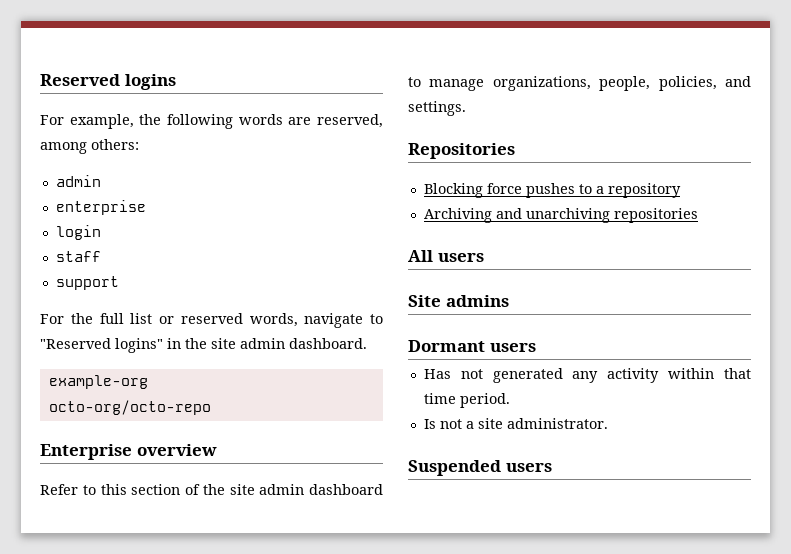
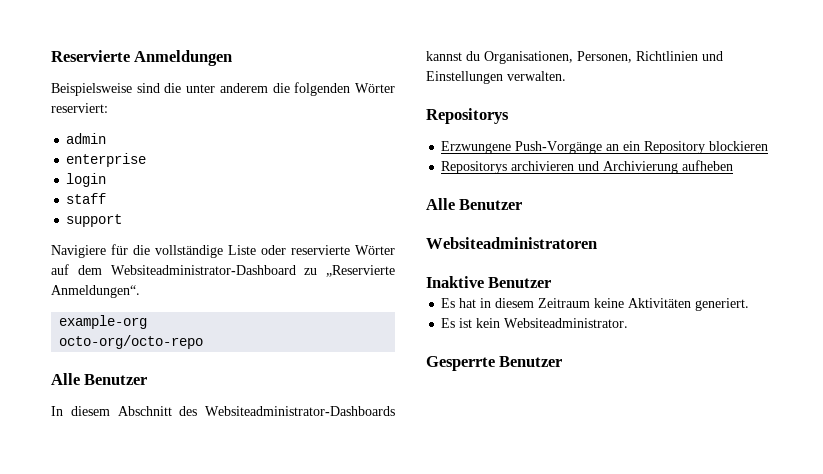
[40,74,176,90] [40,114,383,129] [40,139,139,154] Reserved logins // For example, the following words are reserved, among others: -> [51,50,233,66] [51,82,396,96] [51,103,108,113] Reservierte Anmeldungen // Beispielsweise sind die unter anderem die folgenden Wörter reserviert:
[40,313,383,328] [40,338,367,353] [48,375,148,389] [48,400,211,415] [40,444,217,460] [40,484,383,495] [408,76,751,91] [408,101,466,116] [408,143,515,159] [423,183,681,198] [423,208,698,223] [408,250,484,262] [408,295,509,307] [408,340,536,352] [423,368,751,383] [423,393,510,408] [423,418,608,429] [408,460,552,476] For the full list or reserved words, navigate to "Reserved logins" in the site admin dashboard. // example-org // octo-org/octo-repo // Enterprise overview // Refer to this section of the site admin dashboard to manage organizations, people, policies, and settings. // Repositories // Blocking force pushes to a repository // Archiving and unarchiving repositories // All users // Site admins // Dormant users // Has not generated any activity within that time period. // Is not a site administrator. // Suspended users -> [51,244,395,258] [51,264,395,277] [51,285,140,298] [59,315,148,329] [59,335,204,349] [51,373,148,385] [51,406,395,416] [426,51,723,64] [426,71,566,84] [426,108,509,124] [441,141,769,154] [441,160,734,174] [426,198,523,210] [426,237,597,249] [426,276,552,288] [441,298,750,311] [441,318,629,328] [426,356,563,371] Navigiere für die vollständige Liste oder reservierte Wörter auf dem Websiteadministrator-Dashboard zu „Reservierte Anmeldungen“. // example-org // octo-org/octo-repo // Alle Benutzer // In diesem Abschnitt des Websiteadministrator-Dashboards kannst du Organisationen, Personen, Richtlinien und Einstellungen verwalten. // Repositorys // Erzwungene Push-Vorgänge an ein Repository blockieren // Repositorys archivieren und Archivierung aufheben // Alle Benutzer // Websiteadministratoren // Inaktive Benutzer // Es hat in diesem Zeitraum keine Aktivitäten generiert. // Es ist kein Websiteadministrator. // Gesperrte Benutzer

